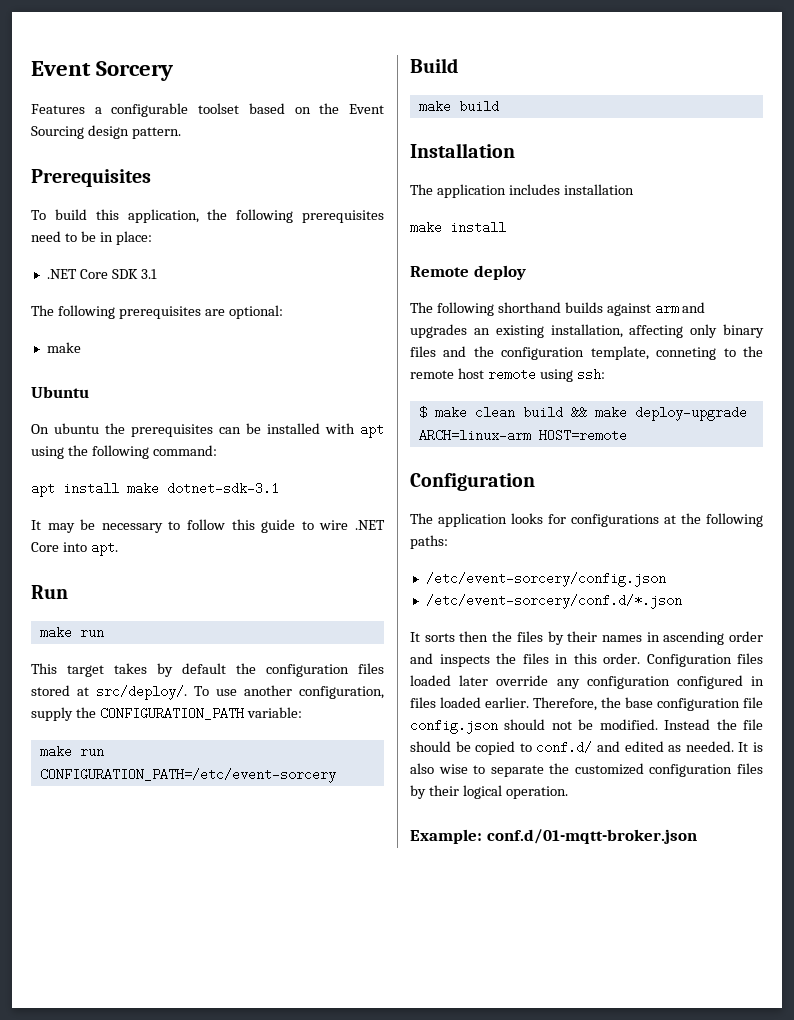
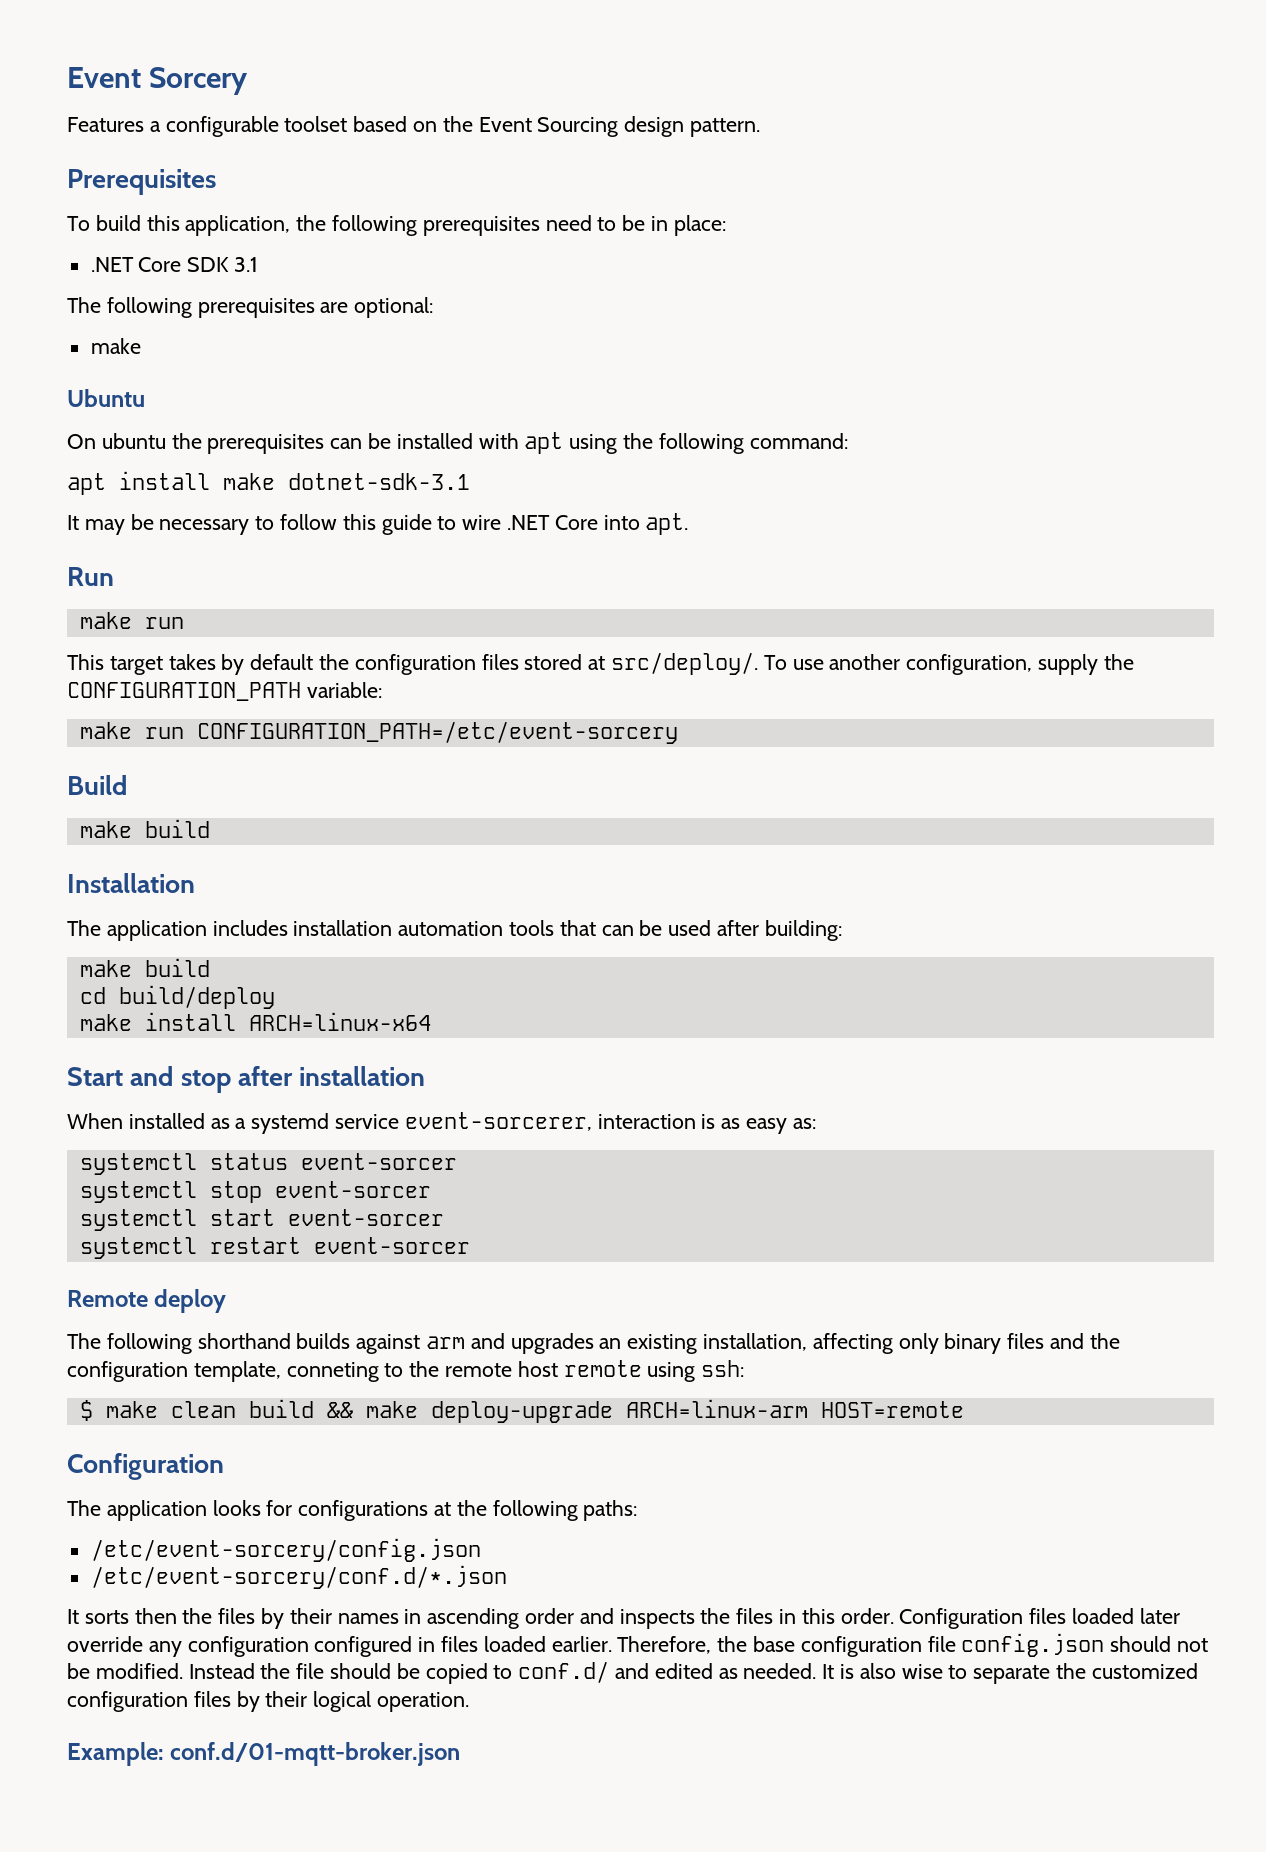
[410,221,506,234] // make install -> [398,920,842,941] [79,958,210,977] [79,985,275,1009] [79,1012,431,1031] [67,1066,426,1093] [67,1112,816,1134] [79,1153,457,1175] [79,1181,431,1203] [79,1209,444,1231] [79,1237,470,1259] automation tools that can be used after building: // make build // cd build/deploy // make install ARCH=linux-x64 // Start and stop after installation // When installed as a systemd service event-sorcerer, interaction is as easy as: // systemctl status event-sorcer // systemctl stop event-sorcer // systemctl start event-sorcer // systemctl restart event-sorcer

